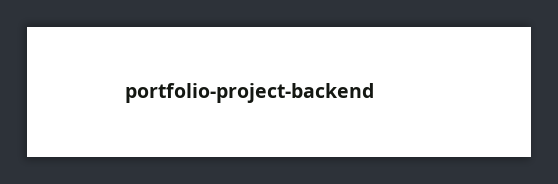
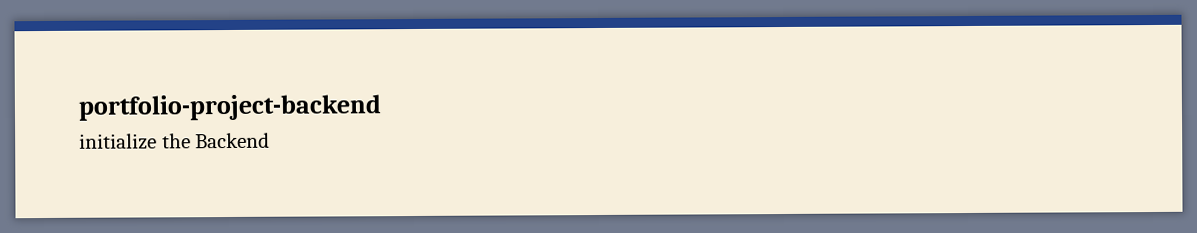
(374, 93) none -> [79,132,271,150] // initialize the Backend

